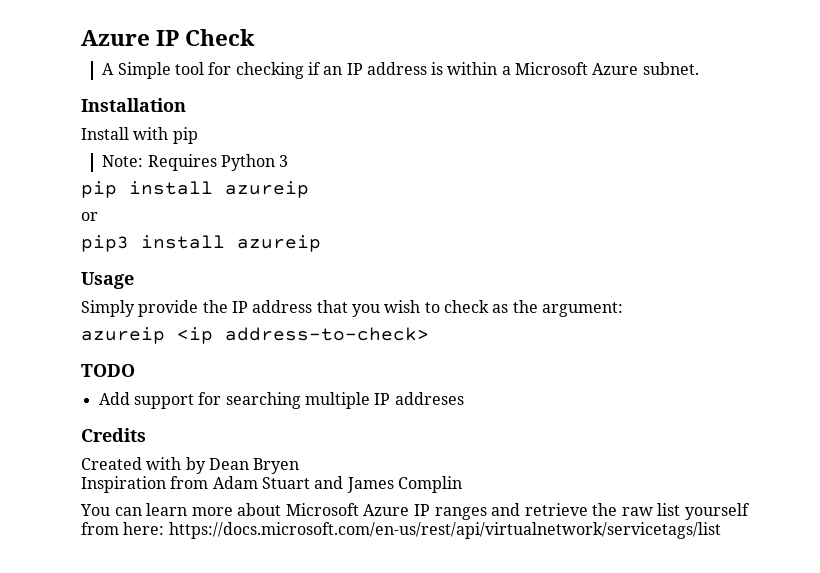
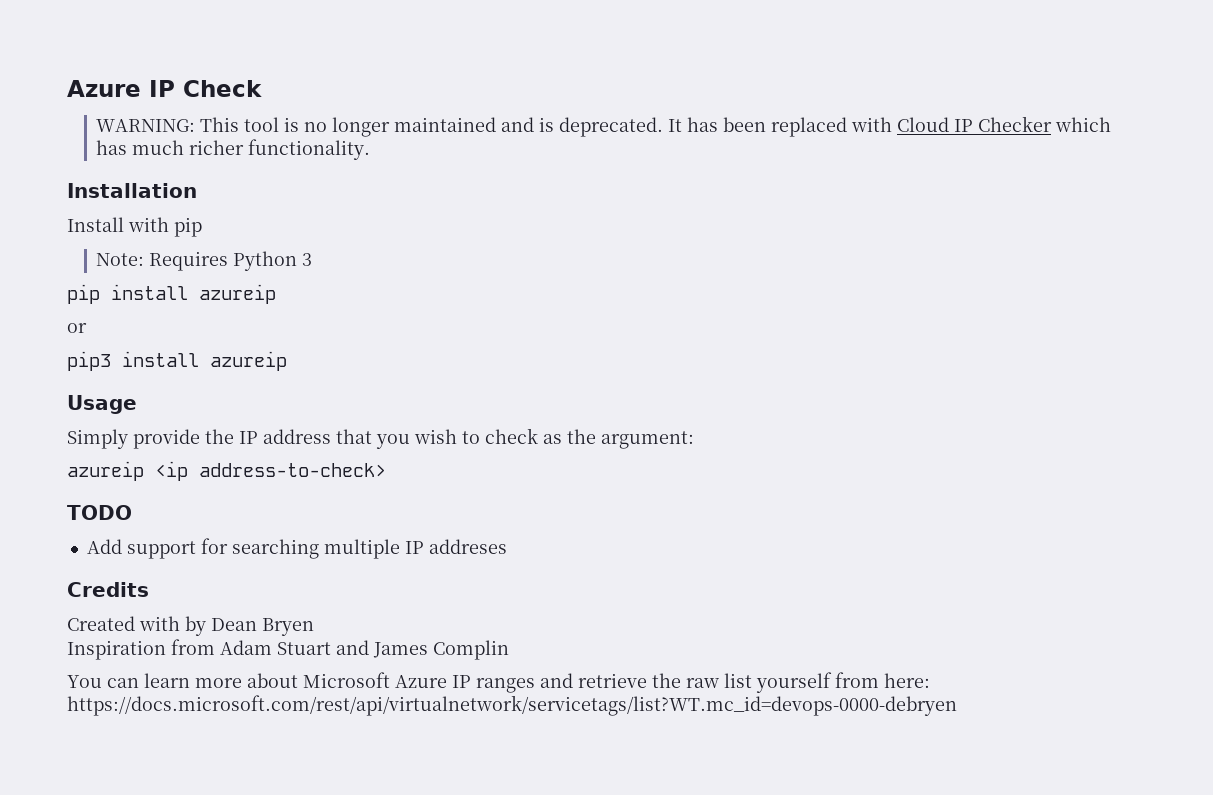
[102,62,699,79] A Simple tool for checking if an IP address is within a Microsoft Azure subnet. -> [96,116,1112,137] [96,139,371,160] WARNING: This tool is no longer maintained and is deprecated. It has been replaced with Cloud IP Checker which has much richer functionality.
[168,522,721,539] https://docs.microsoft.com/en-us/rest/api/virtualnetwork/servicetags/list -> [67,695,957,716] https://docs.microsoft.com/rest/api/virtualnetwork/servicetags/list?WT.mc_id=devops-0000-debryen

